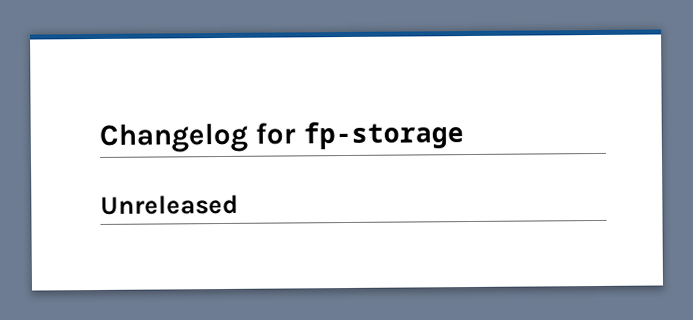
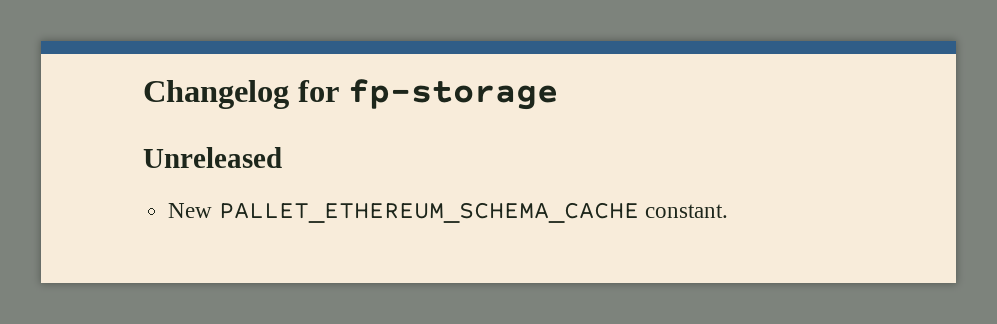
(239, 204) none -> [168,202,728,223] // New PALLET_ETHEREUM_SCHEMA_CACHE constant.

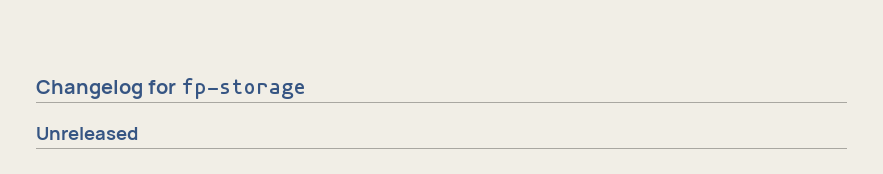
[168,202,728,223] // New PALLET_ETHEREUM_SCHEMA_CACHE constant. -> (138, 133) none

